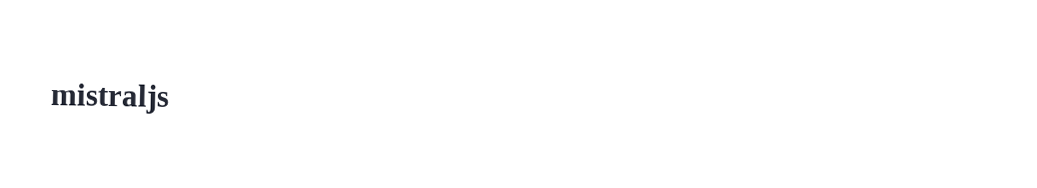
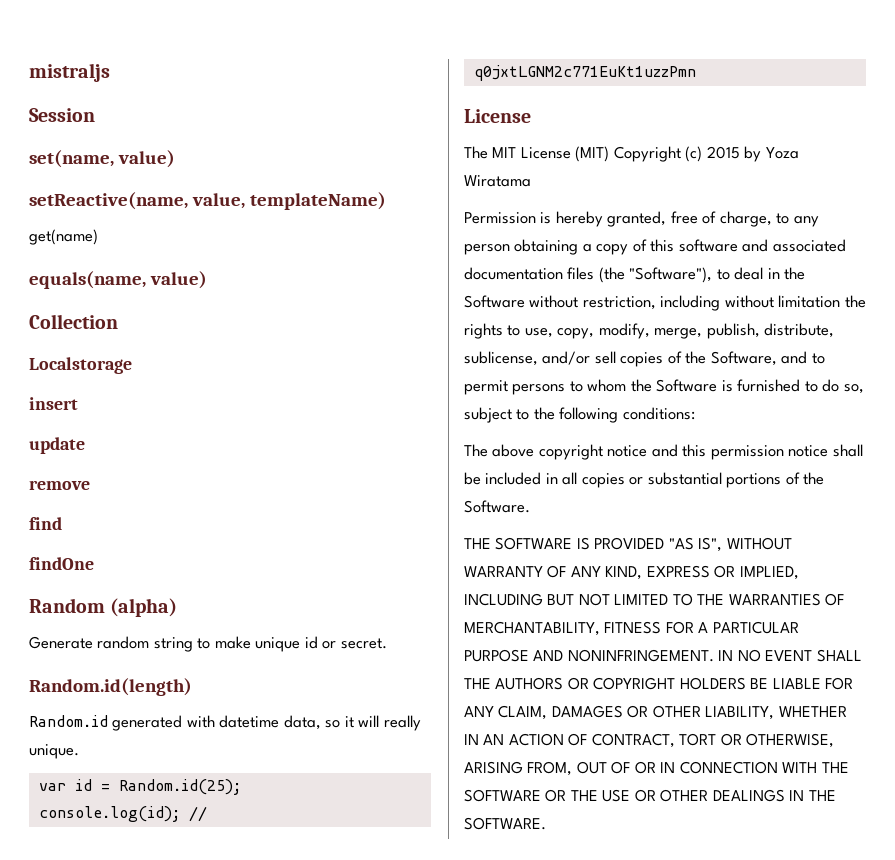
(170, 99) none -> [29,108,95,122] [29,150,175,168] [29,192,386,210] [29,229,98,245] [29,271,207,289] [29,314,118,329] [29,357,132,374] [29,397,78,410] [29,437,85,454] [29,480,90,490] [29,517,62,530] [29,557,94,570] [29,598,178,617] [29,636,387,652] [29,678,192,696] [29,715,421,731] [29,744,79,759] [38,779,241,795] [38,806,207,822] [473,65,696,81] [464,109,531,123] [464,146,799,162] [464,175,531,187] [464,211,819,227] [464,239,846,255] [464,267,806,283] [464,295,866,311] [464,323,835,339] [464,351,825,367] [464,379,864,395] [464,407,695,423] [464,444,863,460] [464,472,825,488] [464,500,530,513] [464,537,792,552] [464,565,799,580] [464,593,845,606] [464,621,799,636] [464,649,862,662] [464,677,854,690] [464,705,847,720] [464,733,835,748] [464,761,849,776] [464,789,836,802] [464,817,546,830] // Session // set(name, value) // setReactive(name, value, templateName) // get(name) // equals(name, value) // Collection // Localstorage // insert // update // remove // find // findOne // Random (alpha) // Generate random string to make unique id or secret. // Random.id(length) // Random.id generated with datetime data, so it will really unique. // var id = Random.id(25); // console.log(id); // q0jxtLGNM2c771EuKt1uzzPmn // License // The MIT License (MIT) Copyright (c) 2015 by Yoza Wiratama // Permission is hereby granted, free of charge, to any person obtaining a copy of this software and associated documentation files (the "Software"), to deal in the Software without restriction, including without limitation the rights to use, copy, modify, merge, publish, distribute, sublicense, and/or sell copies of the Software, and to permit persons to whom the Software is furnished to do so, subject to the following conditions: // The above copyright notice and this permission notice shall be included in all copies or substantial portions of the Software. // THE SOFTWARE IS PROVIDED "AS IS", WITHOUT WARRANTY OF ANY KIND, EXPRESS OR IMPLIED, INCLUDING BUT NOT LIMITED TO THE WARRANTIES OF MERCHANTABILITY, FITNESS FOR A PARTICULAR PURPOSE AND NONINFRINGEMENT. IN NO EVENT SHALL THE AUTHORS OR COPYRIGHT HOLDERS BE LIABLE FOR ANY CLAIM, DAMAGES OR OTHER LIABILITY, WHETHER IN AN ACTION OF CONTRACT, TORT OR OTHERWISE, ARISING FROM, OUT OF OR IN CONNECTION WITH THE SOFTWARE OR THE USE OR OTHER DEALINGS IN THE SOFTWARE.

